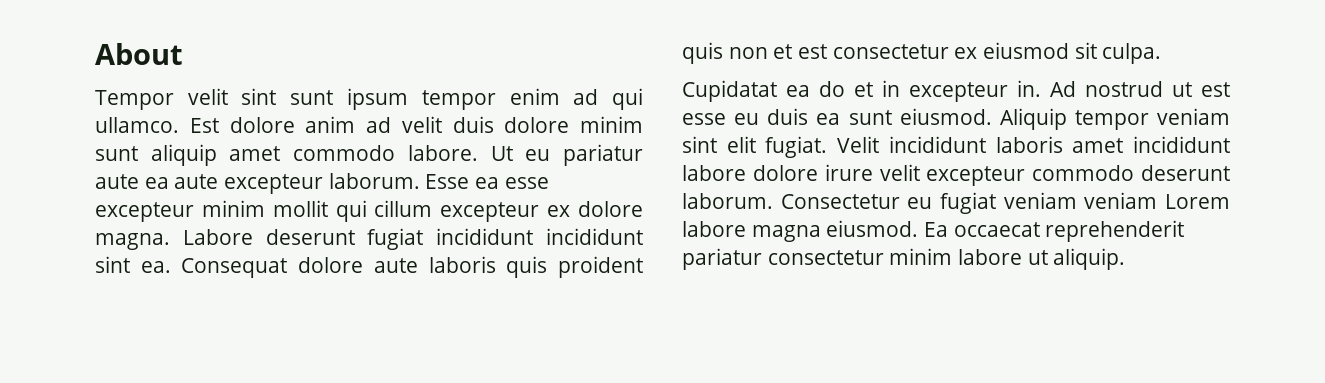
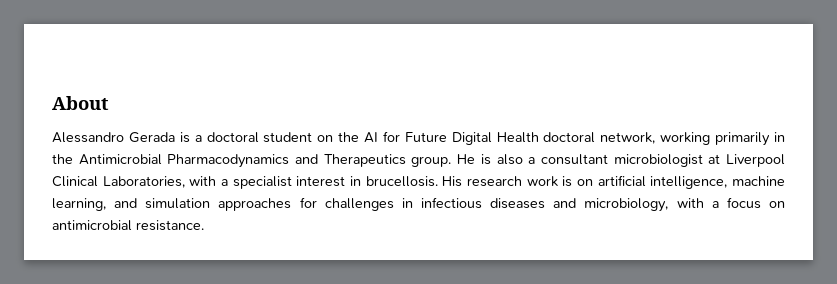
[95,88,643,110] [95,116,643,133] [95,144,643,166] [95,173,549,194] [95,200,643,222] [95,228,643,250] [95,256,643,278] [682,42,1162,64] [682,80,1230,102] [682,108,1230,130] [682,136,1230,158] [682,164,1230,186] [682,192,1230,214] [682,220,1185,242] [682,248,1126,270] Tempor velit sint sunt ipsum tempor enim ad qui ullamco. Est dolore anim ad velit duis dolore minim sunt aliquip amet commodo labore. Ut eu pariatur aute ea aute excepteur laborum. Esse ea esse excepteur minim mollit qui cillum excepteur ex dolore magna. Labore deserunt fugiat incididunt incididunt sint ea. Consequat dolore aute laboris quis proident quis non et est consectetur ex eiusmod sit culpa. // Cupidatat ea do et in excepteur in. Ad nostrud ut est esse eu duis ea sunt eiusmod. Aliquip tempor veniam sint elit fugiat. Velit incididunt laboris amet incididunt labore dolore irure velit excepteur commodo deserunt laborum. Consectetur eu fugiat veniam veniam Lorem labore magna eiusmod. Ea occaecat reprehenderit pariatur consectetur minim labore ut aliquip. -> [52,131,785,146] [52,154,786,168] [52,175,785,189] [52,197,785,212] [52,220,204,231] Alessandro Gerada is a doctoral student on the AI for Future Digital Health doctoral network, working primarily in the Antimicrobial Pharmacodynamics and Therapeutics group. He is also a consultant microbiologist at Liverpool Clinical Laboratories, with a specialist interest in brucellosis. His research work is on artificial intelligence, machine learning, and simulation approaches for challenges in infectious diseases and microbiology, with a focus on antimicrobial resistance.

